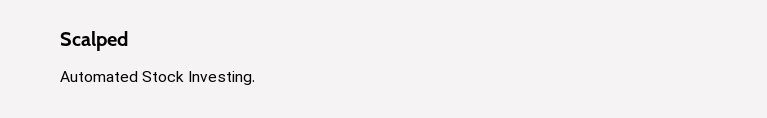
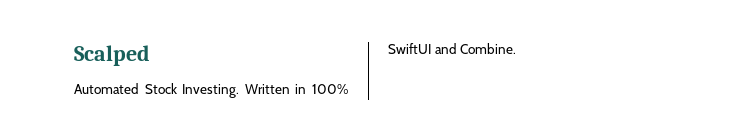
(256, 78) none -> [244,84,348,94] [388,43,517,54] Written in 100% SwiftUI and Combine.

